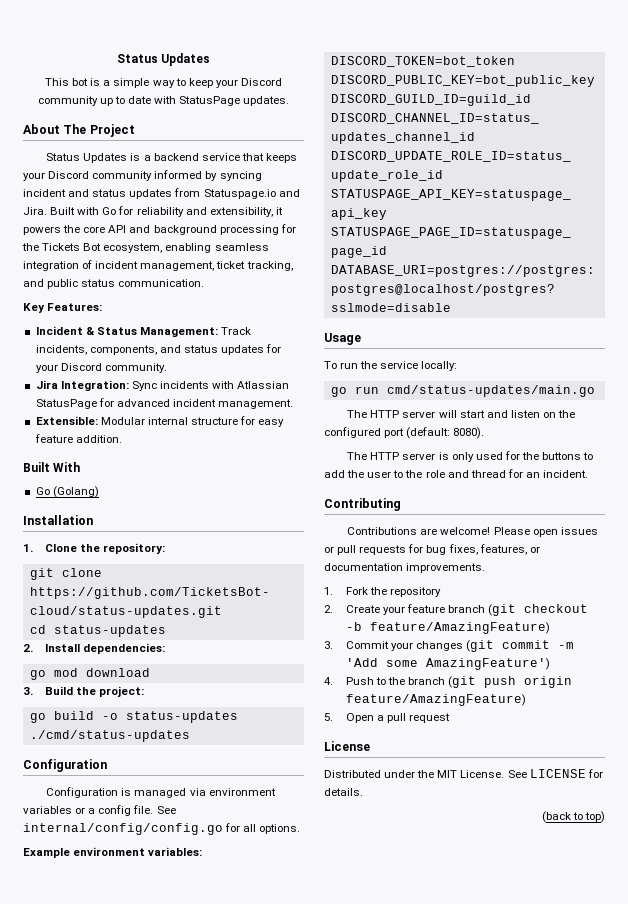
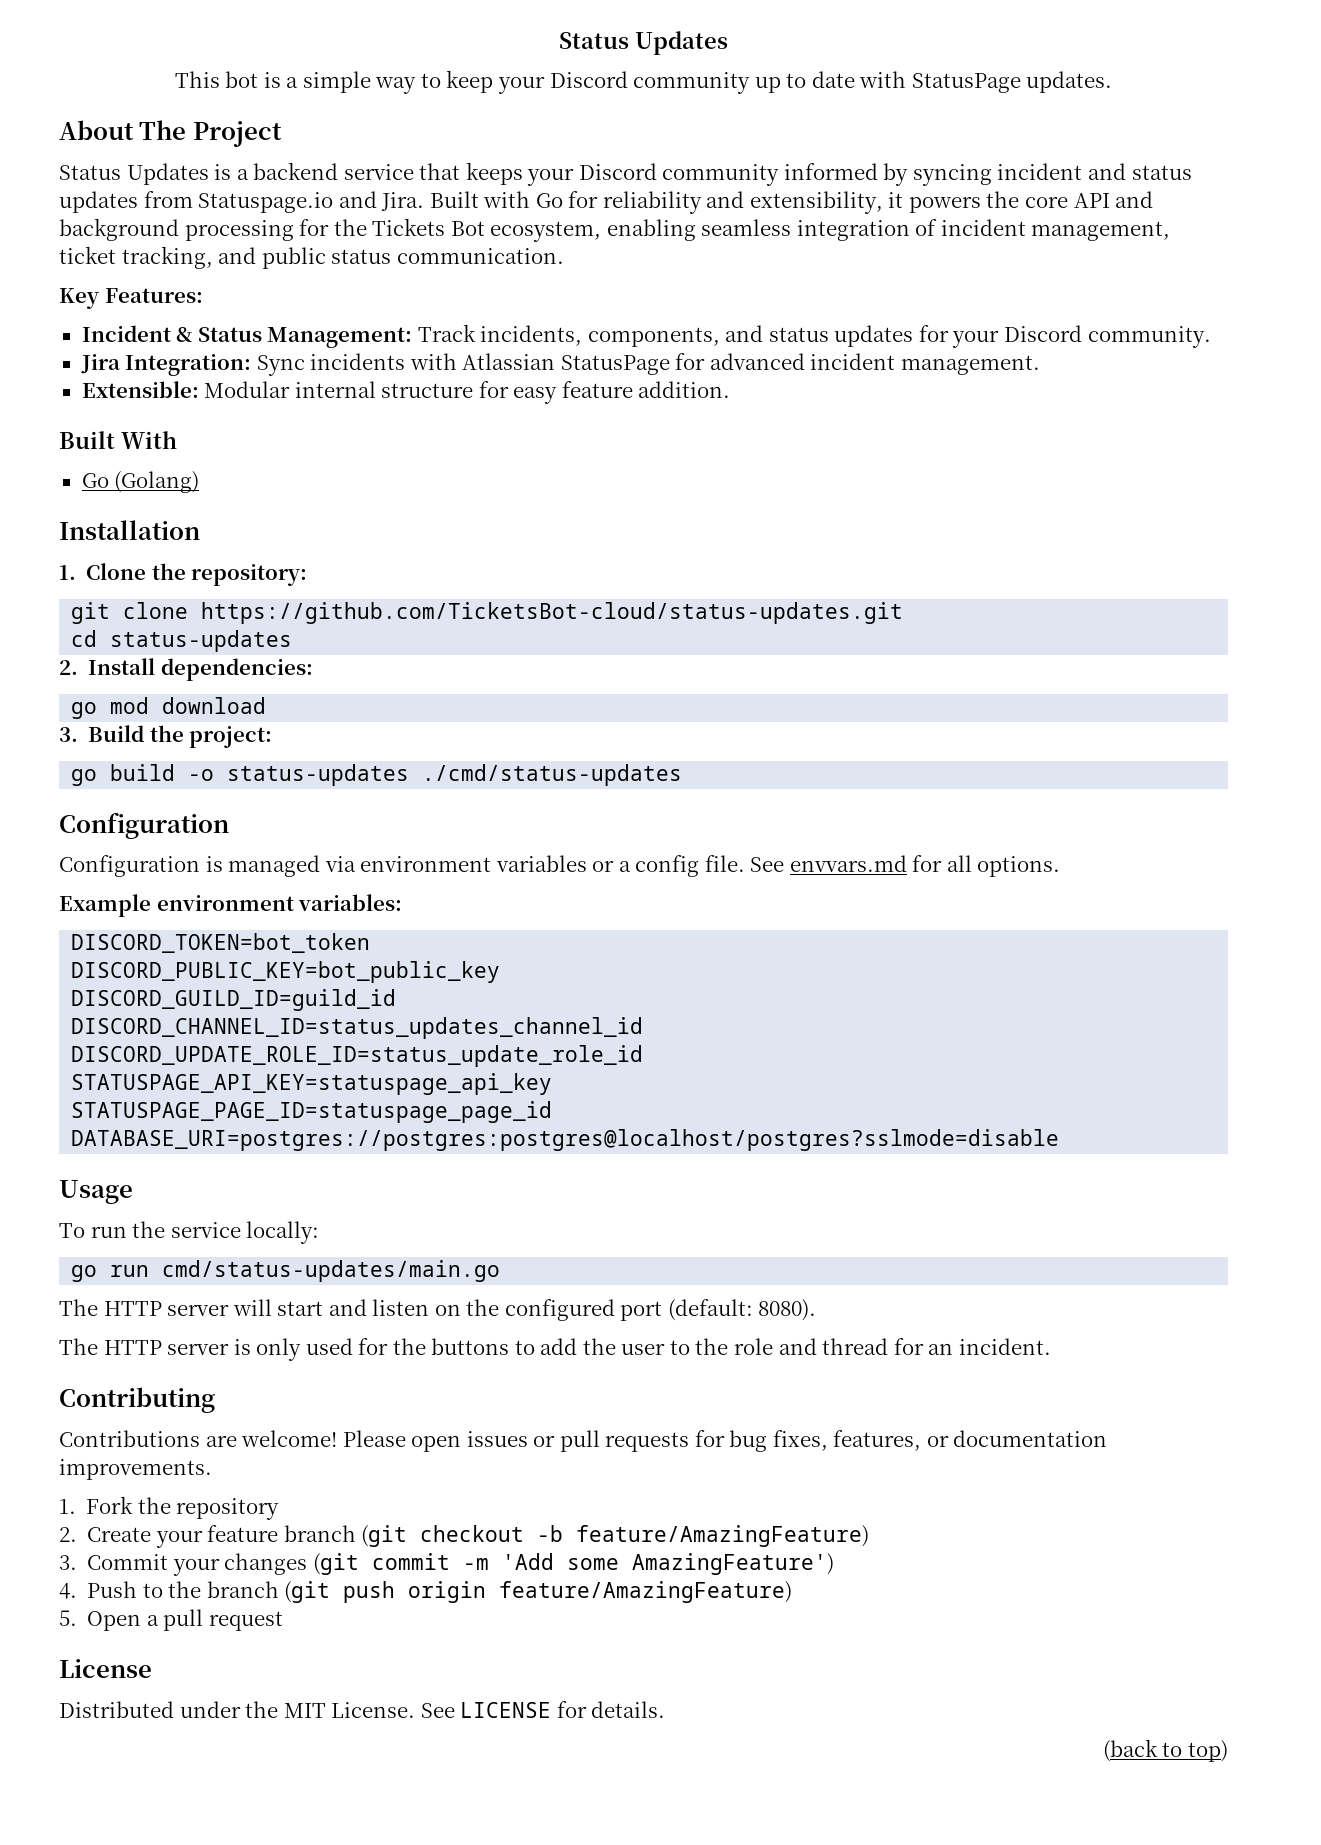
[23,823,223,835] internal/config/config.go -> [789,855,907,872] envvars.md

